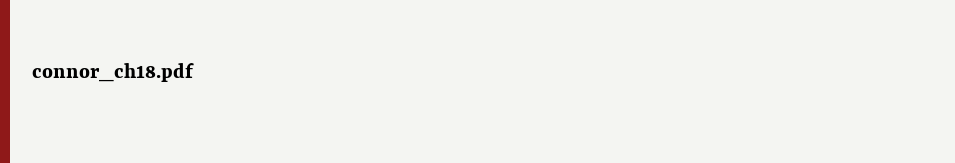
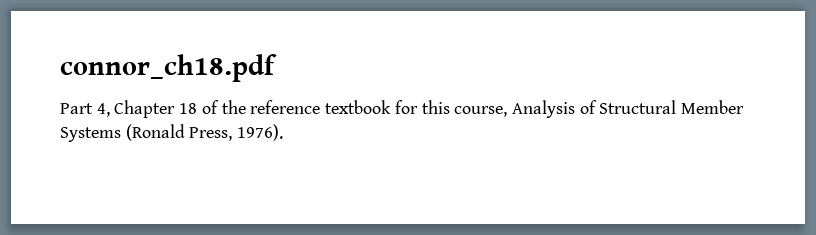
(194, 72) none -> [60,100,745,118] [60,124,284,142] // Part 4, Chapter 18 of the reference textbook for this course, Analysis of Structural Member Systems (Ronald Press, 1976).

